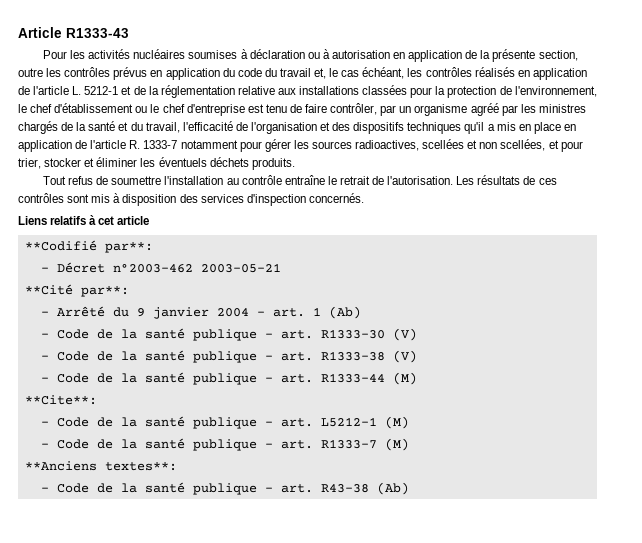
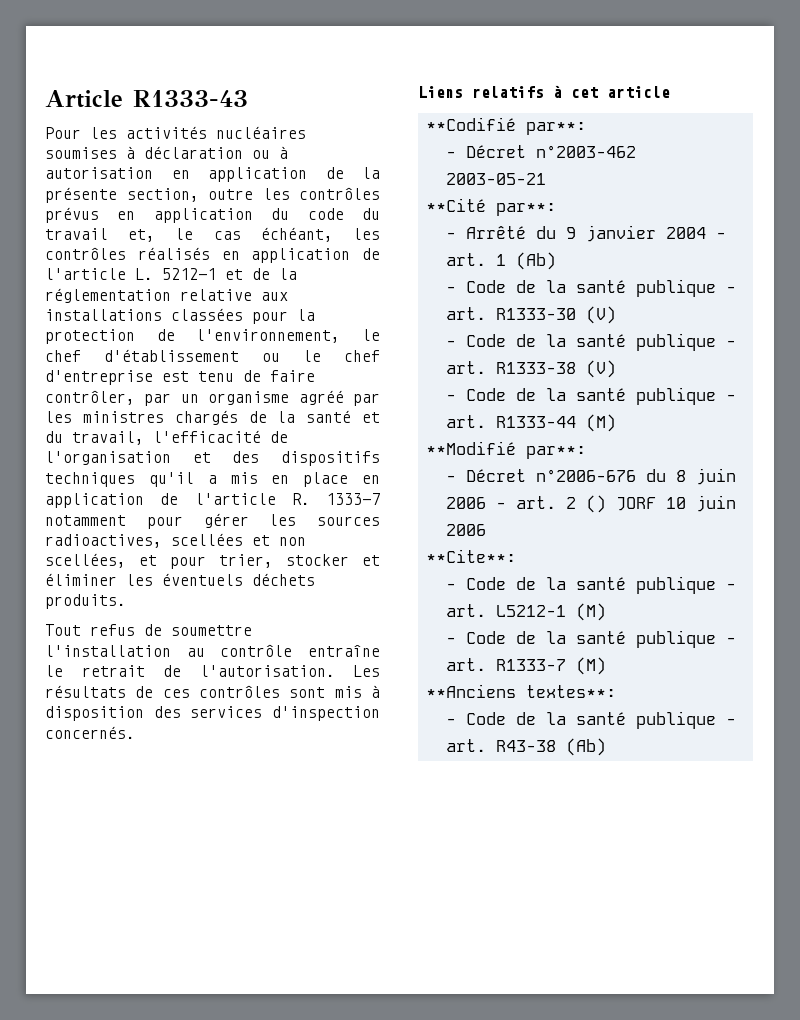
(417, 378) none -> [425,441,586,459] [445,468,736,485] [445,495,736,513] [445,524,486,536] // **Modifié par**: // - Décret n°2006-676 du 8 juin 2006 - art. 2 () JORF 10 juin 2006

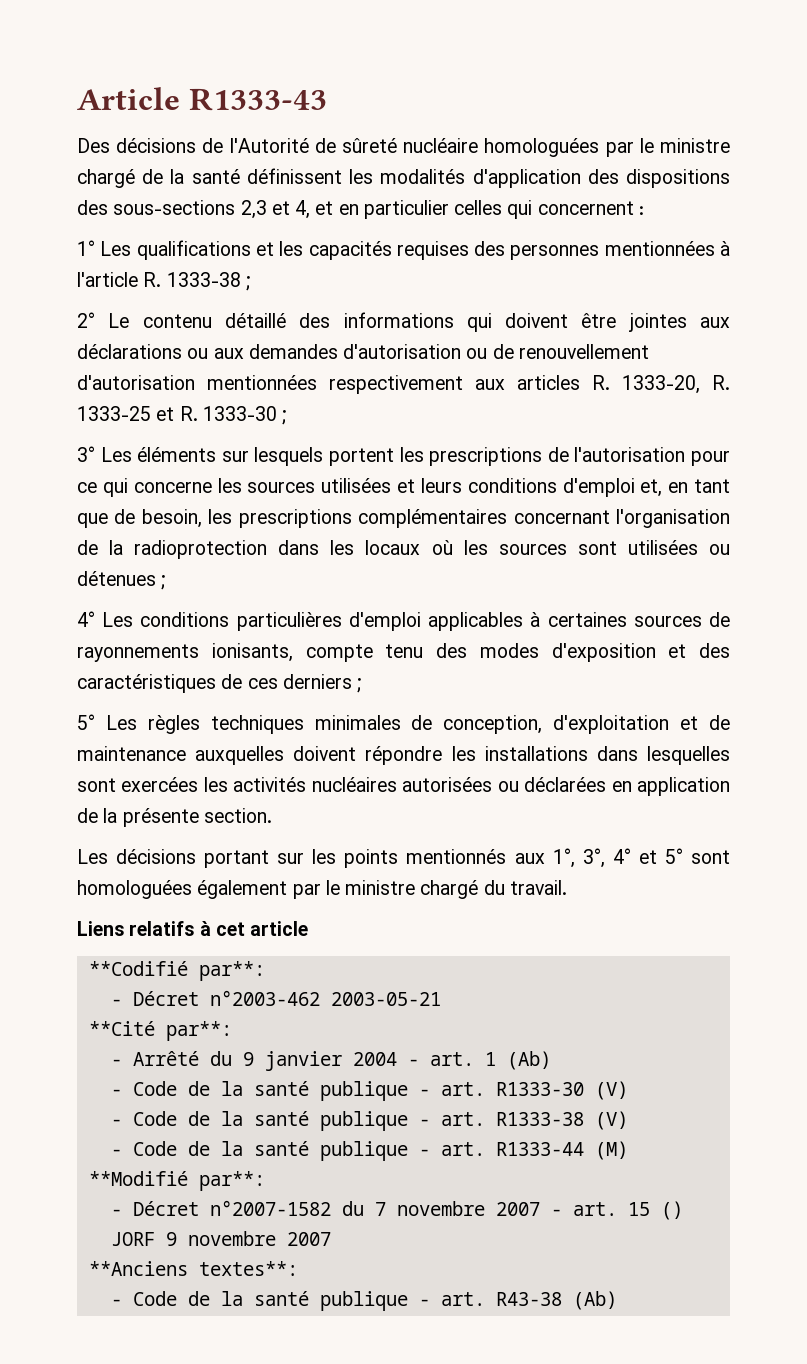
[45,126,306,139] [45,146,288,159] [45,167,153,179] Pour les activités nucléaires soumises à déclaration ou à autorisation -> [77,138,731,157] [77,168,730,188] [77,200,644,219] [77,240,730,260] [77,272,250,291] [77,312,730,332] [77,344,649,359] [77,375,730,394] [77,406,287,425] [77,446,731,466] [77,478,730,497] [77,509,730,528] [77,540,731,559] [77,571,166,590] [77,611,730,631] [77,643,730,662] [77,674,362,693] [77,714,731,734] [77,746,730,765] [77,777,607,792] Des décisions de l'Autorité de sûreté nucléaire homologuées par le ministre chargé de la santé définissent les modalités d'application des dispositions des sous-sections 2,3 et 4, et en particulier celles qui concernent : // 1° Les qualifications et les capacités requises des personnes mentionnées à l'article R. 1333-38 ; // 2° Le contenu détaillé des informations qui doivent être jointes aux déclarations ou aux demandes d'autorisation ou de renouvellement d'autorisation mentionnées respectivement aux articles R. 1333-20, R. 1333-25 et R. 1333-30 ; // 3° Les éléments sur lesquels portent les prescriptions de l'autorisation pour ce qui concerne les sources utilisées et leurs conditions d'emploi et, en tant que de besoin, les prescriptions complémentaires concernant l'organisation de la radioprotection dans les locaux où les sources sont utilisées ou détenues ; // 4° Les conditions particulières d'emploi applicables à certaines sources de rayonnements ionisants, compte tenu des modes d'exposition et des caractéristiques de ces derniers ; // 5° Les règles techniques minimales de conception, d'exploitation et de maintenance auxquelles doivent répondre les installations dans lesquelles sont exercées les activités nucléaires autorisées ou déclarées
[126,187,380,202] [45,207,380,223] [45,227,380,242] [45,247,380,263] [45,268,297,280] [45,288,288,303] [45,308,315,324] [45,329,380,344] [45,349,380,362] [45,370,315,385] [45,390,380,406] [45,410,380,425] [45,430,288,445] [45,451,380,466] [45,472,380,487] [45,493,380,508] [45,513,380,529] [45,533,306,548] [45,553,380,569] [45,573,315,586] [45,594,126,609] [45,624,252,636] [45,644,380,657] [45,665,380,677] [45,685,380,698] [45,706,380,721] [45,726,135,739] section, outre les contrôles prévus en application du code du travail et, le cas échéant, les contrôles réalisés en application de l'article L. 5212-1 et de la réglementation relative aux installations classées pour la protection de l'environnement, le chef d'établissement ou le chef d'entreprise est tenu de faire contrôler, par un organisme agréé par les ministres chargés de la santé et du travail, l'efficacité de l'organisation et des dispositifs techniques qu'il a mis en place en application de l'article R. 1333-7 notamment pour gérer les sources radioactives, scellées et non scellées, et pour trier, stocker et éliminer les éventuels déchets produits. // Tout refus de soumettre l'installation au contrôle entraîne le retrait de l'autorisation. Les résultats de ces contrôles sont mis à disposition des services d'inspection concernés. -> [203,808,272,823] [77,848,731,868] [77,880,567,899] section. // Les décisions portant sur les points mentionnés aux 1°, 3°, 4° et 5° sont homologuées également par le ministre chargé du travail.
[535,468,736,485] [445,496,576,509] n°2006-676 du 8 juin 2006 - art. 2 -> [209,1200,650,1216] n°2007-1582 du 7 novembre 2007 - art. 15
[665,495,736,512] [445,524,486,536] [425,549,516,563] [445,576,736,594] [445,603,606,621] [445,630,736,648] [445,657,606,675] 10 juin 2006 // **Cite**: // - Code de la santé publique - art. L5212-1 (M) // - Code de la santé publique - art. R1333-7 (M) -> [165,1231,331,1246] 9 novembre 2007

